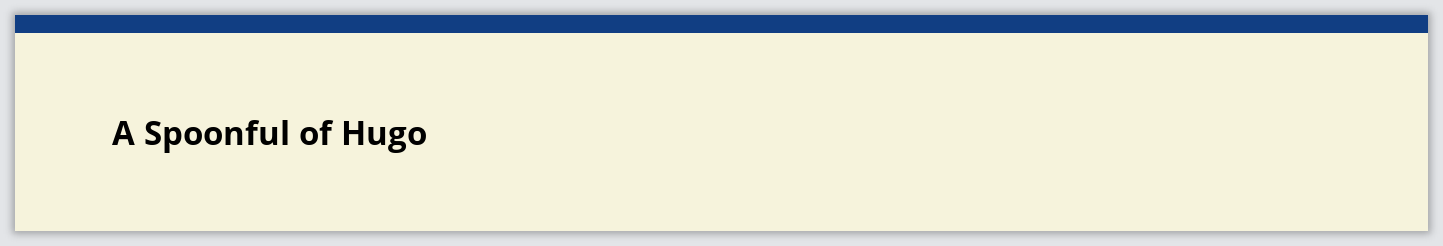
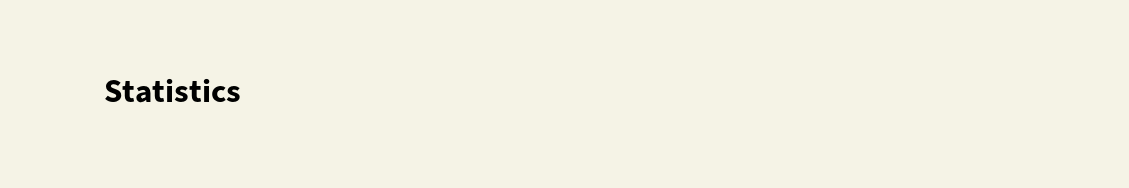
[112,120,427,153] A Spoonful of Hugo -> [104,78,241,103] Statistics

